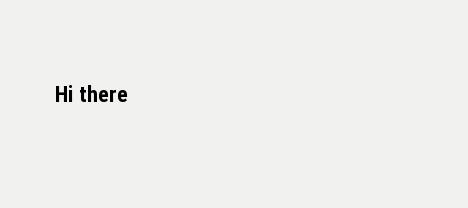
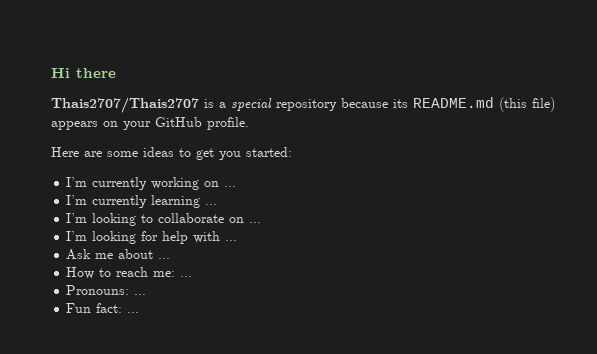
(128, 93) none -> [51,97,555,113] [51,117,249,130] [51,147,292,160] [66,177,237,190] [66,195,218,208] [66,213,262,226] [66,231,238,244] [66,249,171,260] [66,267,193,279] [66,285,147,295] [66,303,140,313] // Thais2707/Thais2707 is a special repository because its README.md (this file) appears on your GitHub profile. // Here are some ideas to get you started: // I’m currently working on ... // I’m currently learning ... // I’m looking to collaborate on ... // I’m looking for help with ... // Ask me about ... // How to reach me: ... // Pronouns: ... // Fun fact: ...

